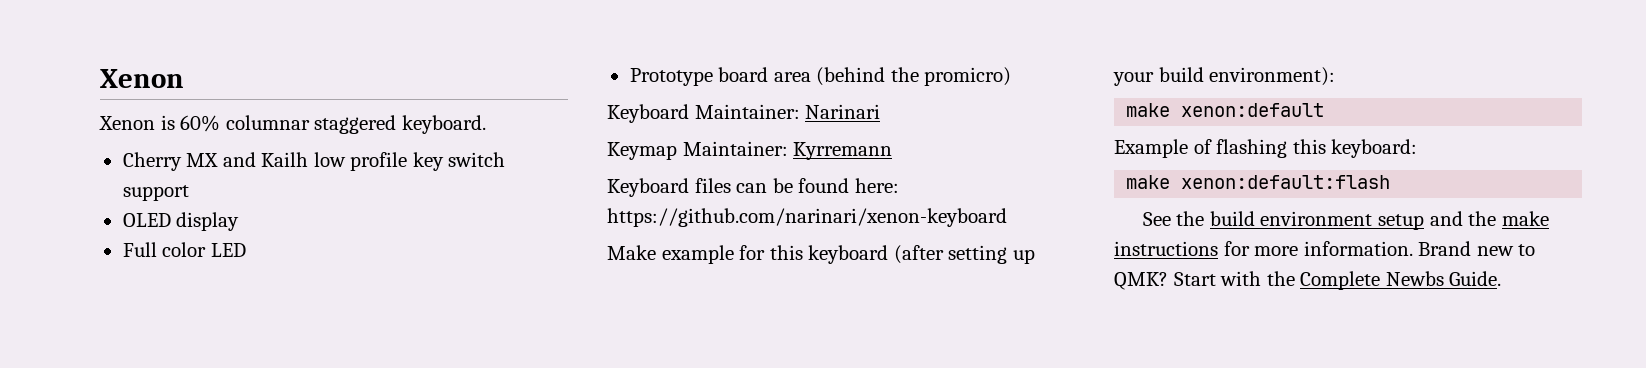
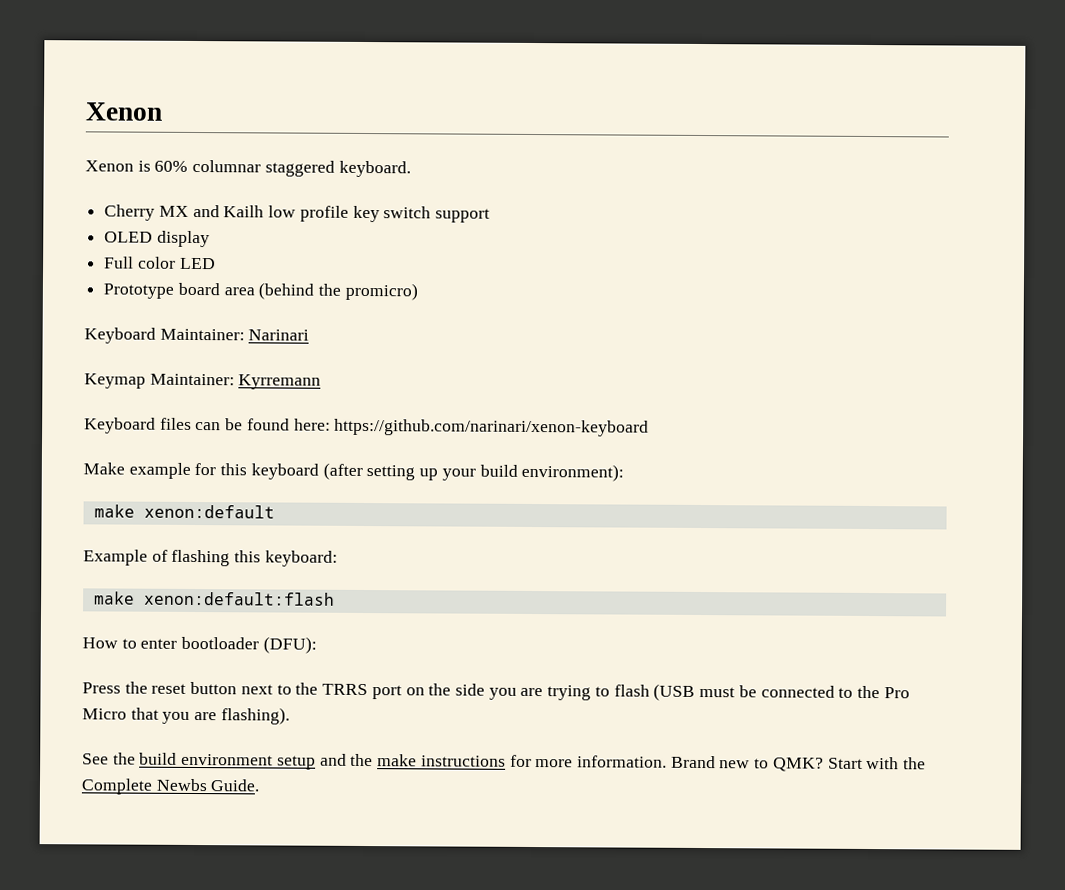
(1391, 182) none -> [82,636,317,654] [82,681,910,701] [82,707,290,725] // How to enter bootloader (DFU): // Press the reset button next to the TRRS port on the side you are trying to flash (USB must be connected to the Pro Micro that you are flashing).

